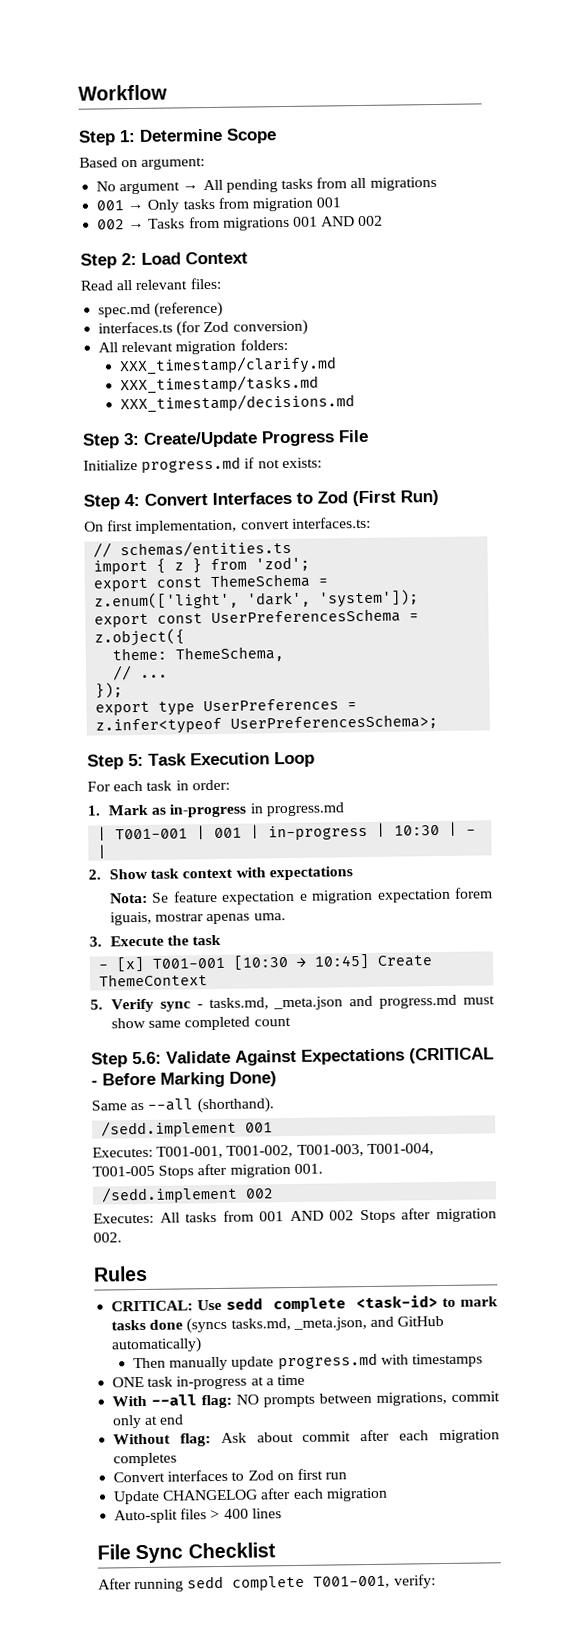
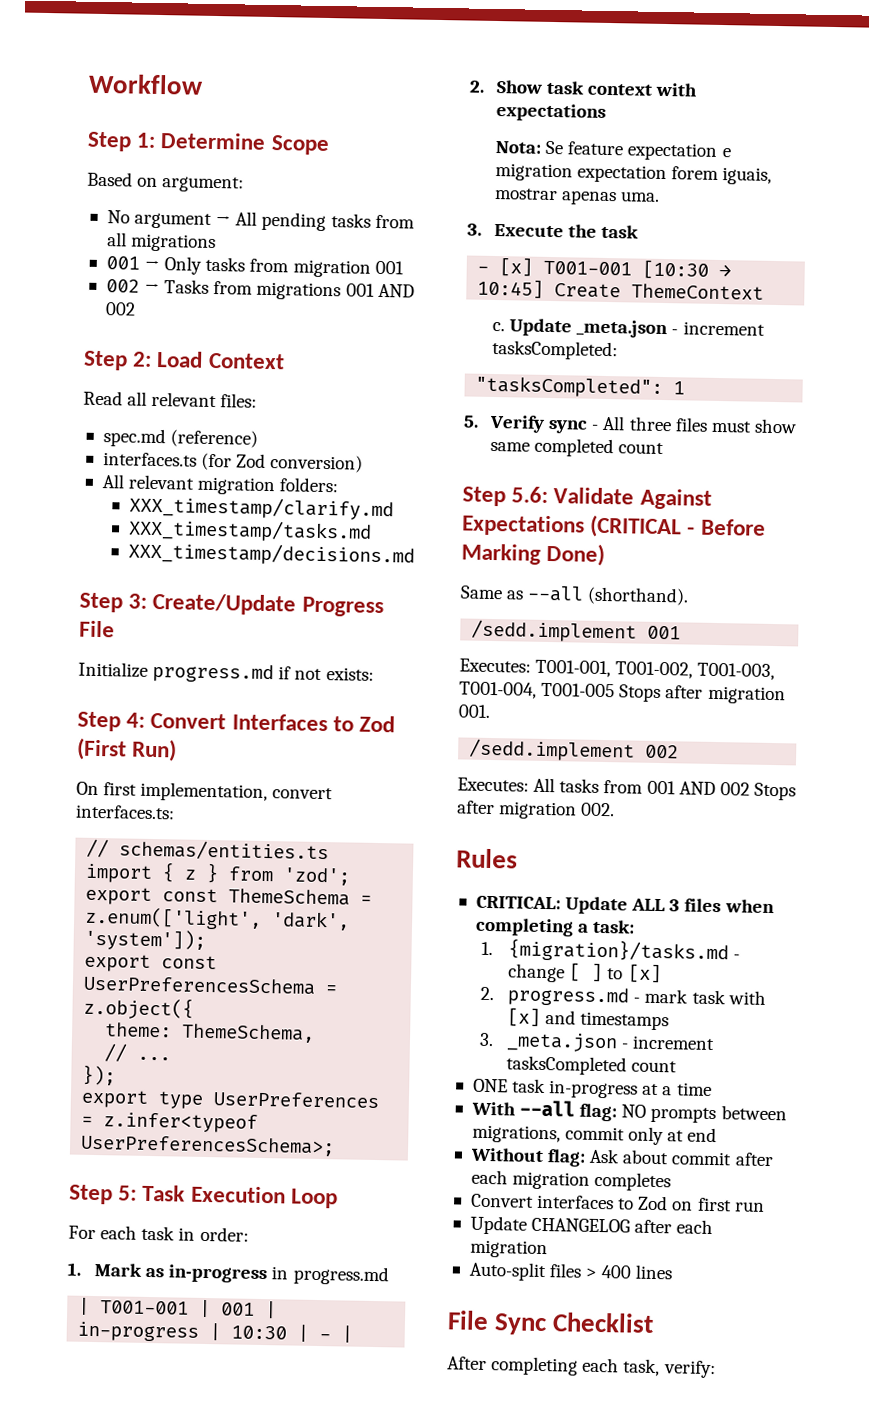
(209, 980) none -> [492,318,765,339] [492,339,619,361] [475,375,686,399] // c. Update _meta.json - increment tasksCompleted: // "tasksCompleted": 1
[208,994,458,1011] tasks.md, _meta.json and progress.md -> [602,415,708,432] All three files
[197,1295,499,1313] [111,1315,445,1334] [111,1337,203,1354] [133,1352,483,1371] Use sedd complete <task-id> to mark tasks done (syncs tasks.md, _meta.json, and GitHub automatically) // Then manually update progress.md with timestamps -> [565,896,775,915] [474,917,636,937] [481,938,741,964] [508,962,662,984] [480,986,766,1007] [507,1007,670,1031] [479,1032,716,1053] [506,1055,678,1076] Update ALL 3 files when completing a task: // 1. {migration}/tasks.md - change [ ] to [x] // 2. progress.md - mark task with [x] and timestamps // 3. _meta.json - increment tasksCompleted count
[134,1575,391,1593] running sedd complete T001-001, -> [491,1356,661,1377] completing each task,

